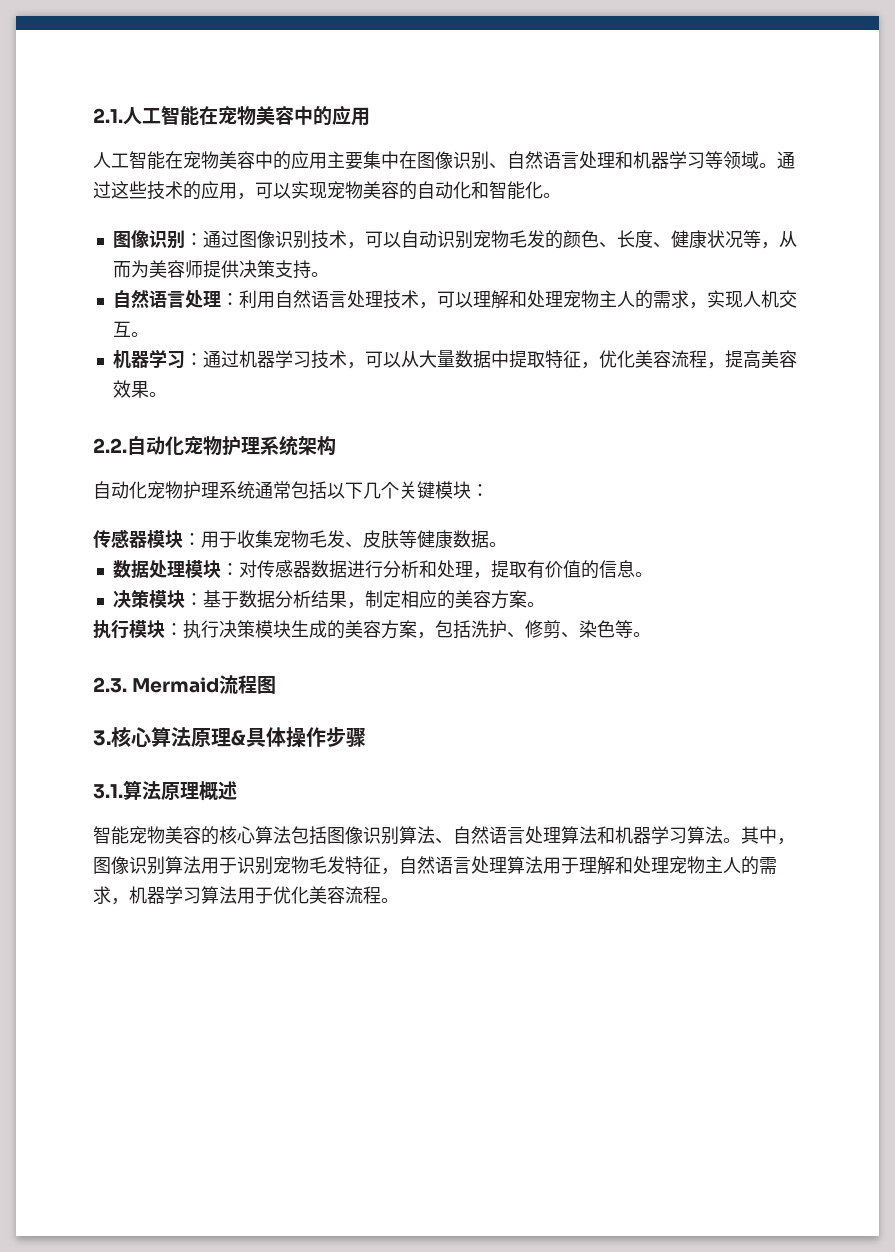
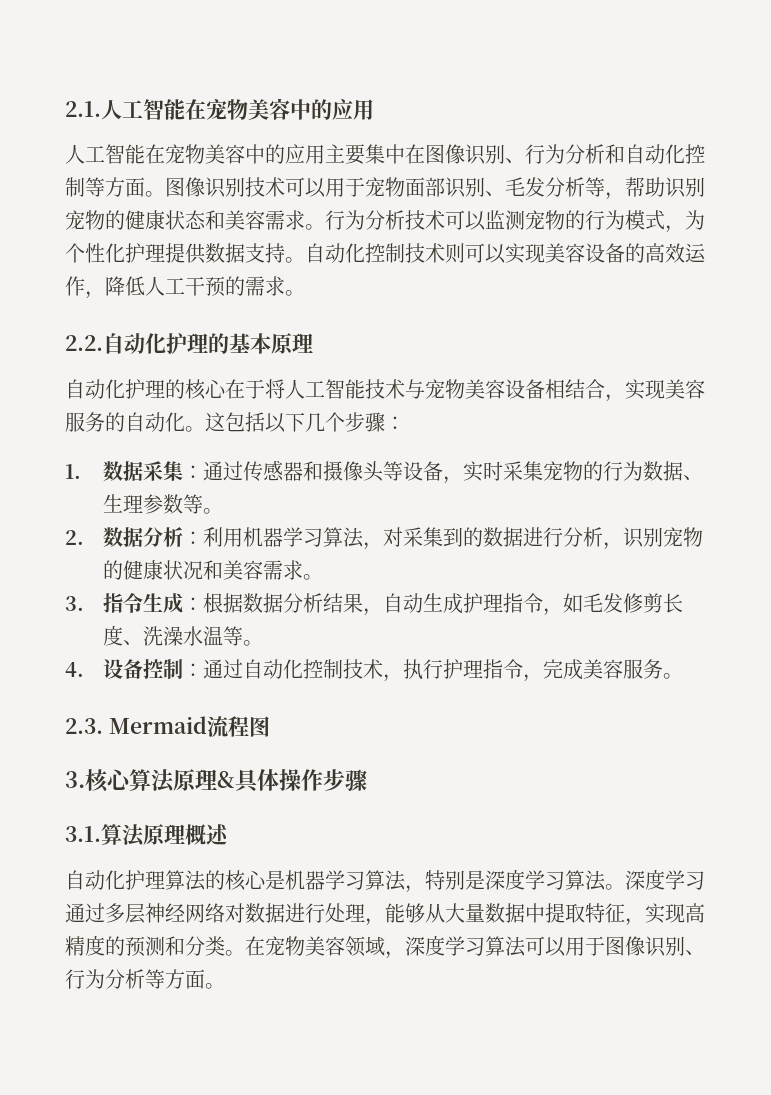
[507,151,795,169] [93,181,561,200] [112,230,797,249] [112,260,329,279] [112,289,797,309] [112,321,149,337] [112,349,797,369] [112,380,167,398] [93,435,336,456] [93,481,291,499] 自然语言处理和机器学习等领域。通过这些技术的应用，可以实现宠物美容的自动化和智能化。 // 图像识别：通过图像识别技术，可以自动识别宠物毛发的颜色、长度、健康状况等，从而为美容师提供决策支持。 // 自然语言处理：利用自然语言处理技术，可以理解和处理宠物主人的需求，实现人机交互。 // 机器学习：通过机器学习技术，可以从大量数据中提取特征，优化美容流程，提高美容效果。 // 2.2.自动化宠物护理系统架构 // 自动化宠物护理系统通常 -> [525,144,705,164] [65,177,705,200] [65,210,705,233] [65,243,706,264] [65,276,305,299] [65,333,313,354] [65,379,705,402] [65,412,225,432] 行为分析和自动化控制等方面。图像识别技术可以用于宠物面部识别、毛发分析等，帮助识别宠物的健康状态和美容需求。行为分析技术可以监测宠物的行为模式，为个性化护理提供数据支持。自动化控制技术则可以实现美容设备的高效运作，降低人工干预的需求。 // 2.2.自动化护理的基本原理 // 自动化护理的核心在于将人工智能技术与宠物美容设备相结合，实现美容服务的自动化。这
[399,481,471,499] 关键模块 -> [345,412,385,432] 步骤
[93,529,507,549] [112,560,653,579] [112,590,545,609] [93,620,633,639] 传感器模块：用于收集宠物毛发、皮肤等健康数据。 // 数据处理模块：对传感器数据进行分析和处理，提取有价值的信息。 // 决策模块：基于数据分析结果，制定相应的美容方案。 // 执行模块：执行决策模块生成的美容方案，包括洗护、修剪、染色等 -> [65,460,704,484] [103,494,224,514] [65,527,704,550] [103,560,324,580] [65,593,684,616] [103,625,264,646] [65,659,664,682] 1.数据采集：通过传感器和摄像头等设备，实时采集宠物的行为数据、生理参数等。 // 2.数据分析：利用机器学习算法，对采集到的数据进行分析，识别宠物的健康状况和美容需求。 // 3.指令生成：根据数据分析结果，自动生成护理指令，如毛发修剪长度、洗澡水温等。 // 4.设备控制：通过自动化控制技术，执行护理指令，完成美容服务
[93,826,795,845] [93,856,777,875] [93,886,381,905] 智能宠物美容的核心算法包括图像识别算法、自然语言处理算法和机器学习算法。其中，图像识别算法用于识别宠物毛发特征，自然语言处理算法用于理解和处理宠物主人的需求，机器学习算法用于优化美容流程 -> [65,869,705,893] [65,903,705,926] [65,935,705,959] [65,969,205,989] 自动化护理算法的核心是机器学习算法，特别是深度学习算法。深度学习通过多层神经网络对数据进行处理，能够从大量数据中提取特征，实现高精度的预测和分类。在宠物美容领域，深度学习算法可以用于图像识别、行为分析等方面

